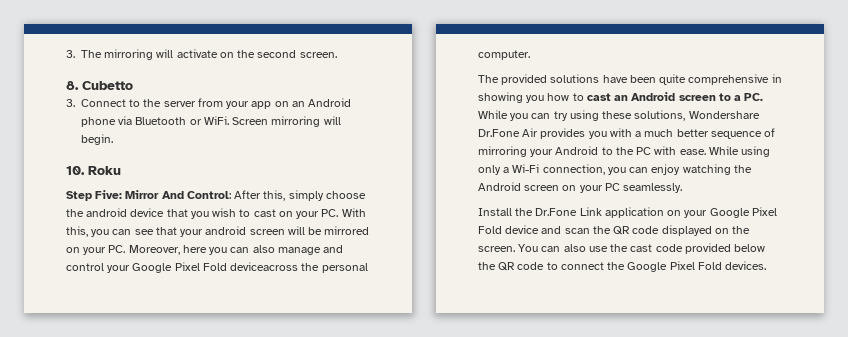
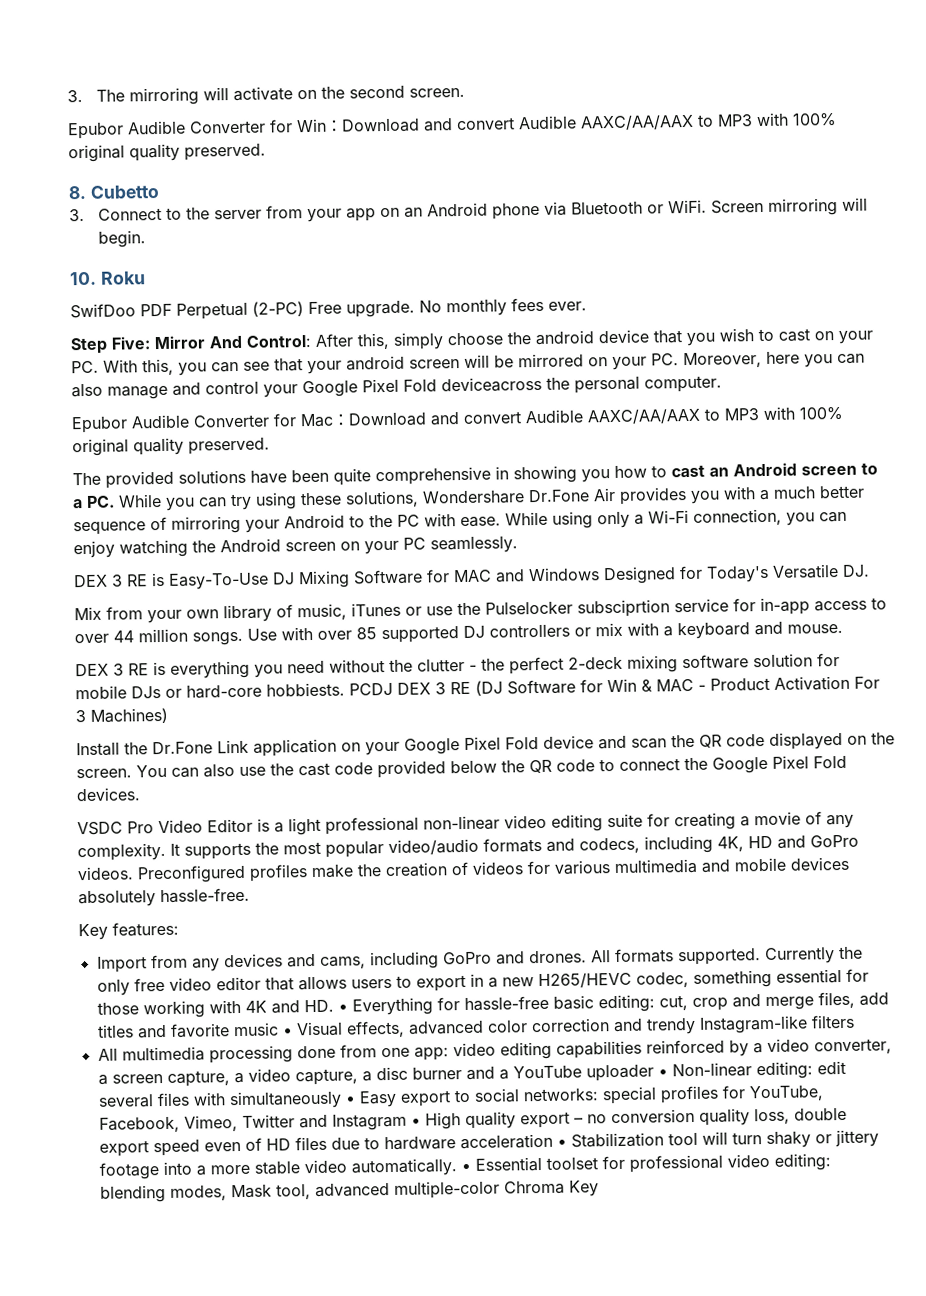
(337, 55) none -> [68,112,837,140] [68,143,266,163] // Epubor Audible Converter for Win：Download and convert Audible AAXC/AA/AAX to MP3 with 100% original quality preserved.
(121, 170) none -> [70,297,587,320] // SwifDoo PDF Perpetual (2-PC) Free upgrade. No monthly fees ever.
(530, 55) none -> [71,406,844,434] [72,437,270,457] // Epubor Audible Converter for Mac：Download and convert Audible AAXC/AA/AAX to MP3 with 100% original quality preserved.
(683, 188) none -> [73,564,870,590] [74,597,887,624] [74,621,843,646] [75,653,840,679] [75,675,880,700] [75,707,168,724] // DEX 3 RE is Easy-To-Use DJ Mixing Software for MAC and Windows Designed for Today's Versatile DJ. // Mix from your own library of music, iTunes or use the Pulselocker subsciprtion service for in-app access to over 44 million songs. Use with over 85 supported DJ controllers or mix with a keyboard and mouse. // DEX 3 RE is everything you need without the clutter - the perfect 2-deck mixing software solution for mobile DJs or hard-core hobbiests. PCDJ DEX 3 RE (DJ Software for Win & MAC - Product Activation For 3 Machines)
(767, 265) none -> [77,811,854,836] [77,834,859,862] [77,856,849,884] [78,887,250,908] [78,921,179,941] [96,946,863,973] [96,968,869,996] [96,991,889,1019] [96,1014,855,1039] [97,1038,892,1064] [97,1060,846,1087] [97,1085,824,1110] [98,1107,847,1133] [98,1129,879,1157] [98,1153,831,1180] [99,1180,599,1203] // VSDC Pro Video Editor is a light professional non-linear video editing suite for creating a movie of any complexity. It supports the most popular video/audio formats and codecs, including 4K, HD and GoPro videos. Preconfigured profiles make the creation of videos for various multimedia and mobile devices absolutely hassle-free. // Key features: // Import from any devices and cams, including GoPro and drones. All formats supported. Сurrently the only free video editor that allows users to export in a new H265/HEVC codec, something essential for those working with 4K and HD. • Everything for hassle-free basic editing: cut, crop and merge files, add titles and favorite music • Visual effects, advanced color correction and trendy Instagram-like filters // All multimedia processing done from one app: video editing capabilities reinforced by a video converter, a screen capture, a video capture, a disc burner and a YouTube uploader • Non-linear editing: edit several files with simultaneously • Easy export to social networks: special profiles for YouTube, Facebook, Vimeo, Twitter and Instagram • High quality export – no conversion quality loss, double export speed even of HD files due to hardware acceleration • Stabilization tool will turn shaky or jittery footage into a more stable video automatically. • Essential toolset for professional video editing: blending modes, Mask tool, advanced multiple-color Chroma Key

